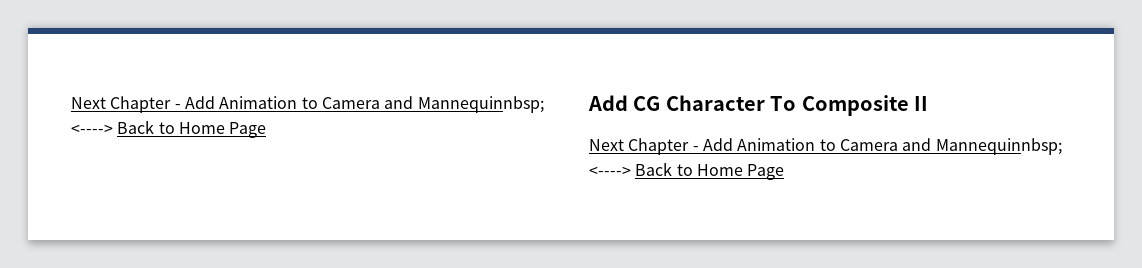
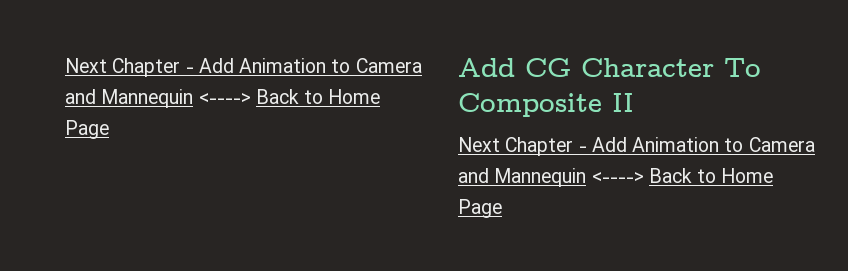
[71,96,544,113] Next Chapter - Add Animation to Camera and Mannequinnbsp; -> [65,58,422,77] [65,89,194,108] Next Chapter - Add Animation to Camera and Mannequin
[935,138,1062,155] Mannequinnbsp; -> [494,168,587,187] Mannequin

